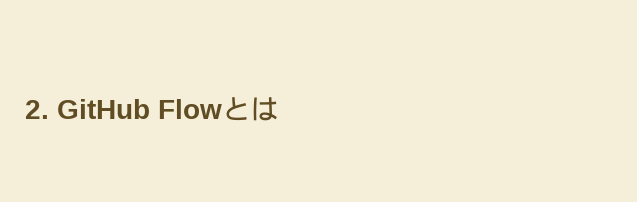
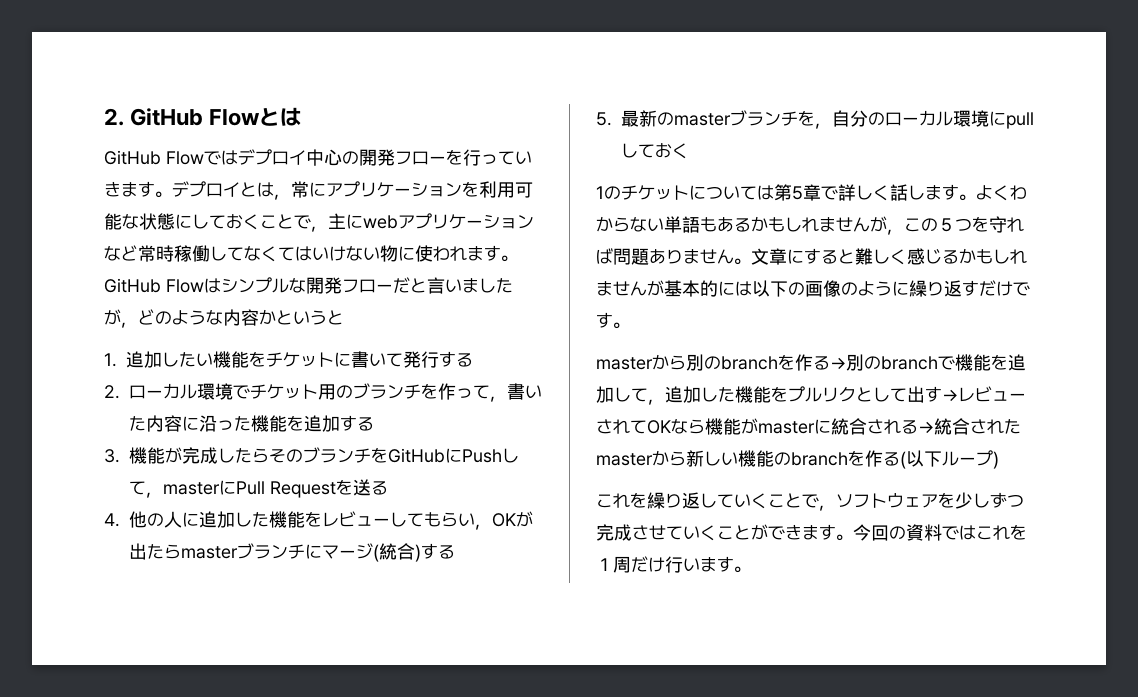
(278, 109) none -> [104,149,532,166] [104,181,533,200] [104,213,534,232] [104,245,518,262] [104,277,513,294] [104,309,344,328] [104,351,473,368] [104,383,542,402] [129,415,374,432] [104,447,519,464] [129,479,388,498] [104,511,533,530] [129,543,455,562] [596,110,1034,129] [621,143,689,159] [596,184,1027,201] [596,216,1024,235] [596,248,1027,265] [596,280,1030,297] [596,312,630,329] [596,354,1026,371] [596,386,1026,405] [596,418,1021,435] [596,450,999,469] [596,492,1024,511] [596,524,1027,541] [596,556,751,573] // GitHub Flowではデプロイ中心の開発フローを行っていきます。デプロイとは，常にアプリケーションを利用可能な状態にしておくことで，主にwebアプリケーションなど常時稼働してなくてはいけない物に使われます。GitHub Flowはシンプルな開発フローだと言いましたが，どのような内容かというと // 1.追加したい機能をチケットに書いて発行する // 2.ローカル環境でチケット用のブランチを作って，書いた内容に沿った機能を追加する // 3.機能が完成したらそのブランチをGitHubにPushして，masterにPull Requestを送る // 4.他の人に追加した機能をレビューしてもらい，OKが出たらmasterブランチにマージ(統合)する // 5.最新のmasterブランチを，自分のローカル環境にpullしておく // 1のチケットについては第5章で詳しく話します。よくわからない単語もあるかもしれませんが，この５つを守れば問題ありません。文章にすると難しく感じるかもしれませんが基本的には以下の画像のように繰り返すだけです。 // masterから別のbranchを作る→別のbranchで機能を追加して，追加した機能をプルリクとして出す→レビューされてOKなら機能がmasterに統合される→統合されたmasterから新しい機能のbranchを作る(以下ループ) // これを繰り返していくことで，ソフトウェアを少しずつ完成させていくことができます。今回の資料ではこれを１周だけ行います。

